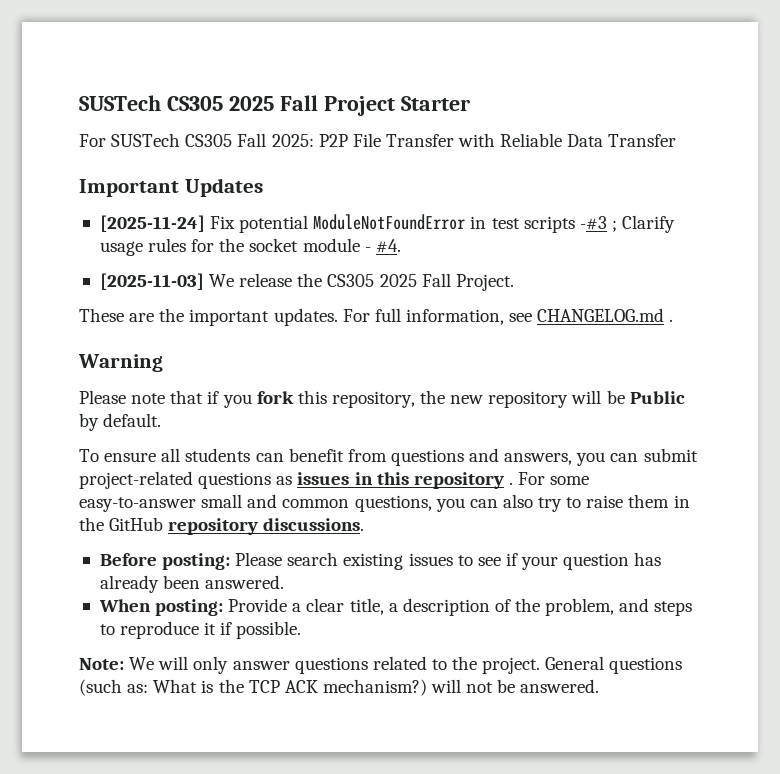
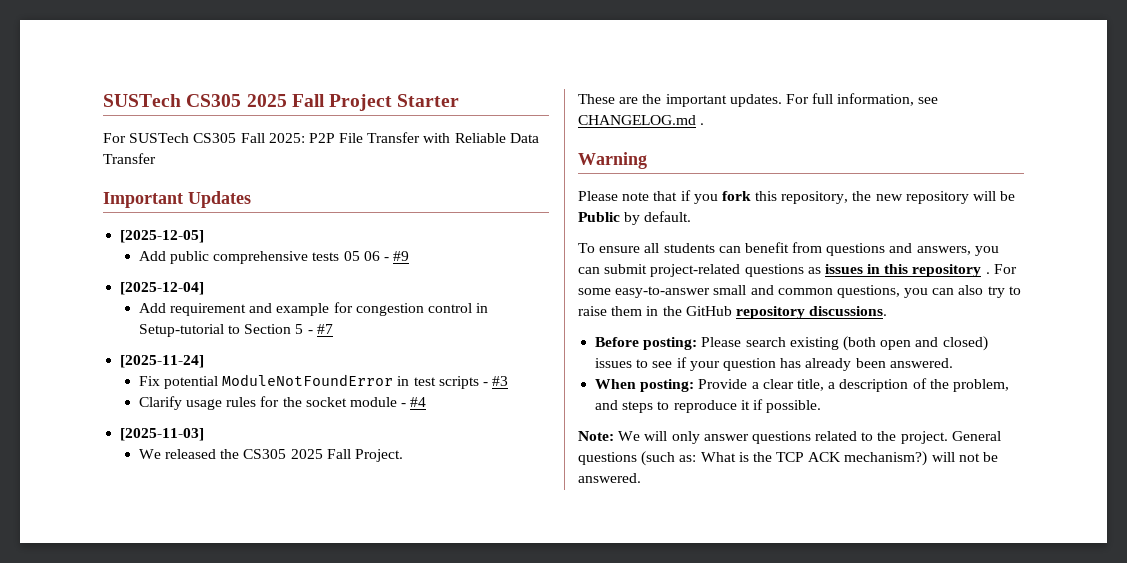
(263, 187) none -> [120,230,205,243] [138,251,410,264] [120,282,205,295] [138,302,489,316] [138,324,333,337] // [2025-12-05] // Add public comprehensive tests 05 06 - #9 // [2025-12-04] // Add requirement and example for congestion control in Setup-tutorial to Section 5 - #7
(205, 223) none -> (205, 361) //
[579,216,617,232] -#3 ; -> [482,376,509,386] - #3 //
[375,239,401,253] #4. -> [410,397,427,407] #4
[209,273,293,287] We release -> [138,449,216,459] // We released
(404, 561) none -> [842,336,988,351] (both open and closed)

